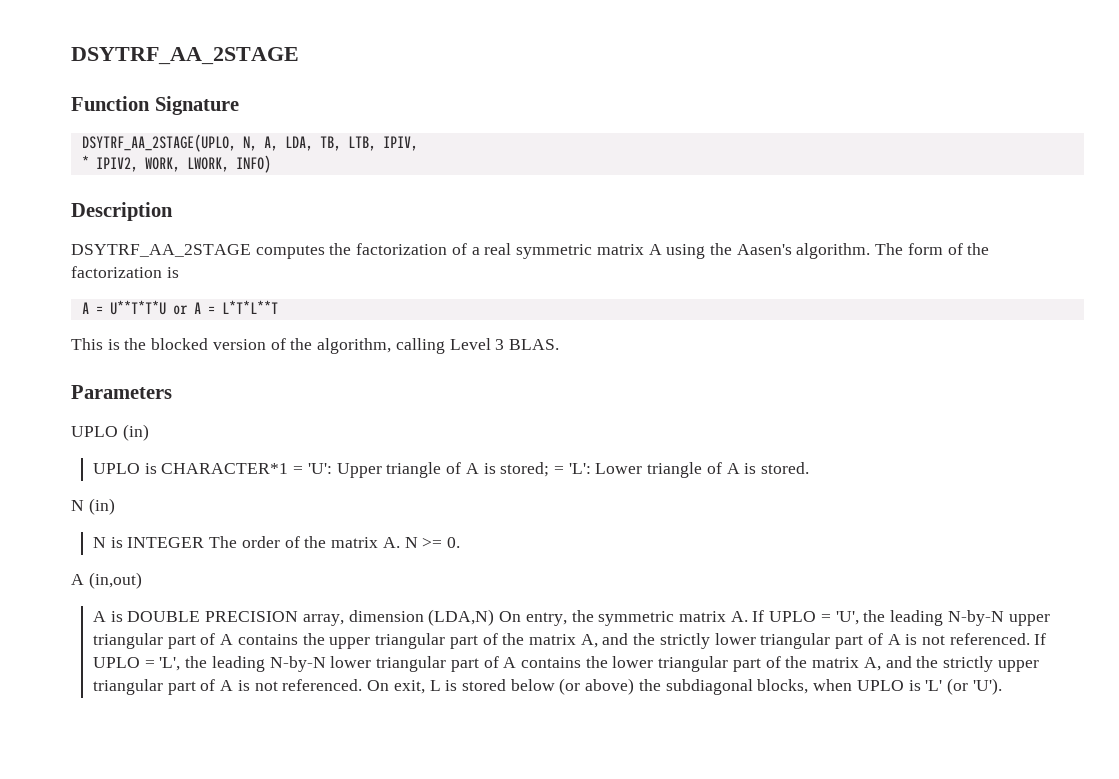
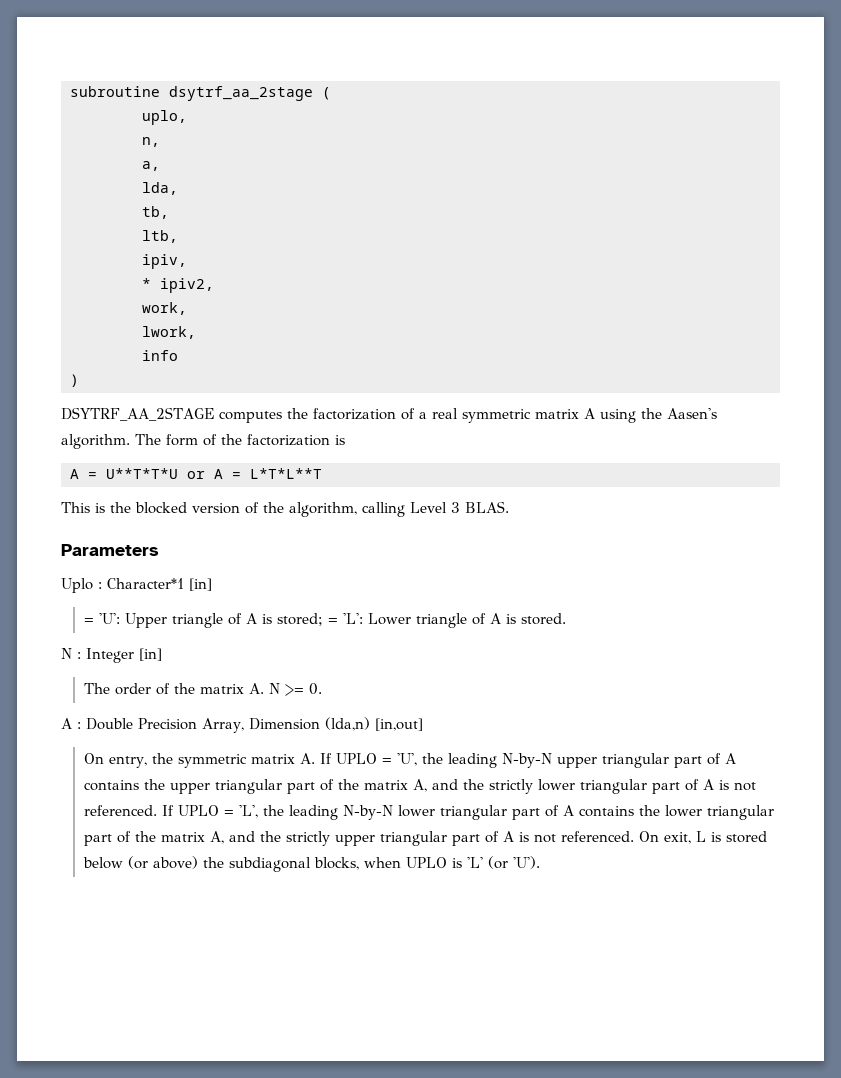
[71,47,299,65] [71,96,239,115] [81,134,418,152] [81,155,271,173] [71,202,173,221] DSYTRF_AA_2STAGE // Function Signature // DSYTRF_AA_2STAGE(UPLO, N, A, LDA, TB, LTB, IPIV, // * IPIV2, WORK, LWORK, INFO) // Description -> [70,86,331,101] [142,110,187,125] [142,137,160,147] [142,161,160,171] [142,182,178,195] [142,206,169,219] [142,230,178,243] [142,254,187,269] [142,278,214,293] [142,302,187,315] [142,326,196,339] [142,350,178,361] [70,374,79,387] subroutine dsytrf_aa_2stage ( // uplo, // n, // a, // lda, // tb, // ltb, // ipiv, // * ipiv2, // work, // lwork, // info // )
[71,424,149,441] [93,463,289,474] UPLO (in) // UPLO is CHARACTER*1 -> [61,578,212,593] Uplo : Character*1 [in] //
[88,498,115,515] [93,537,205,548] (in) // N is INTEGER -> [77,648,162,663] : Integer [in] //
[88,572,142,589] [93,609,495,626] (in,out) // A is DOUBLE PRECISION array, dimension (LDA,N) -> [77,717,423,733] : Double Precision Array, Dimension (lda,n) [in,out] //

